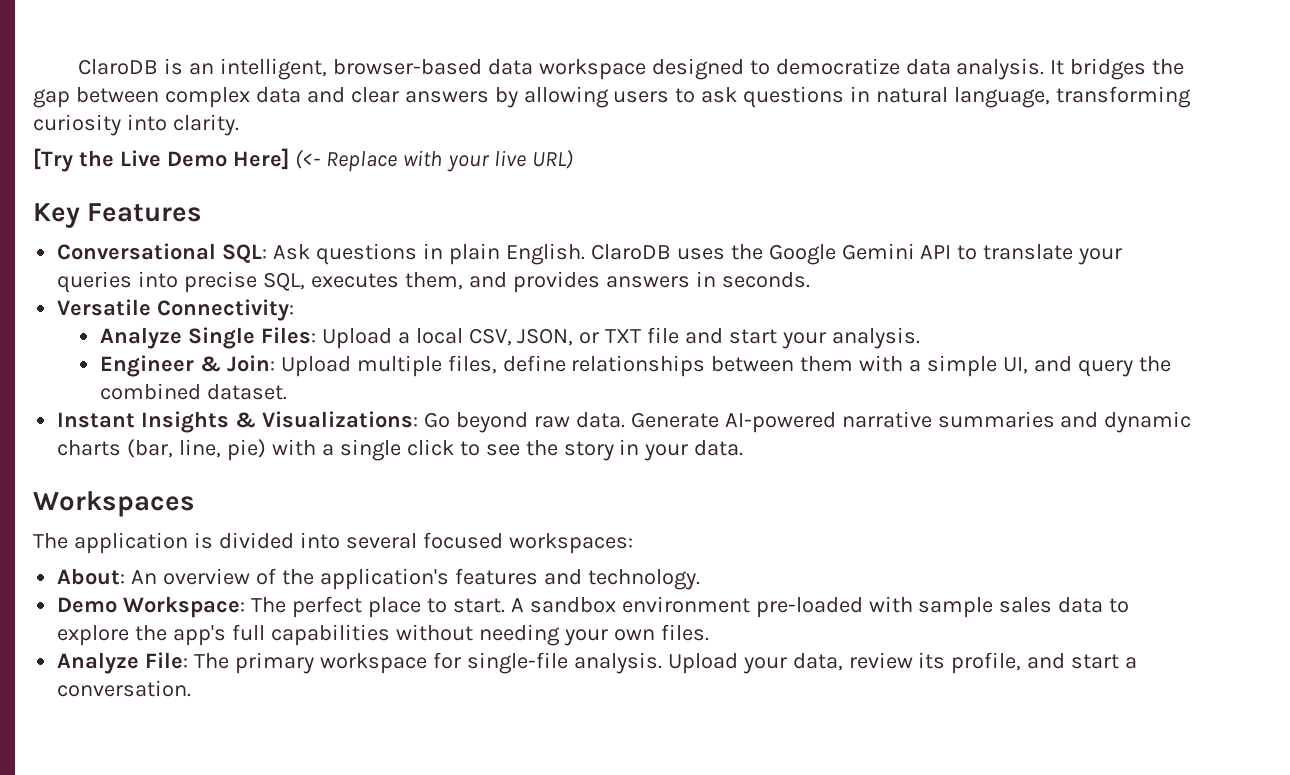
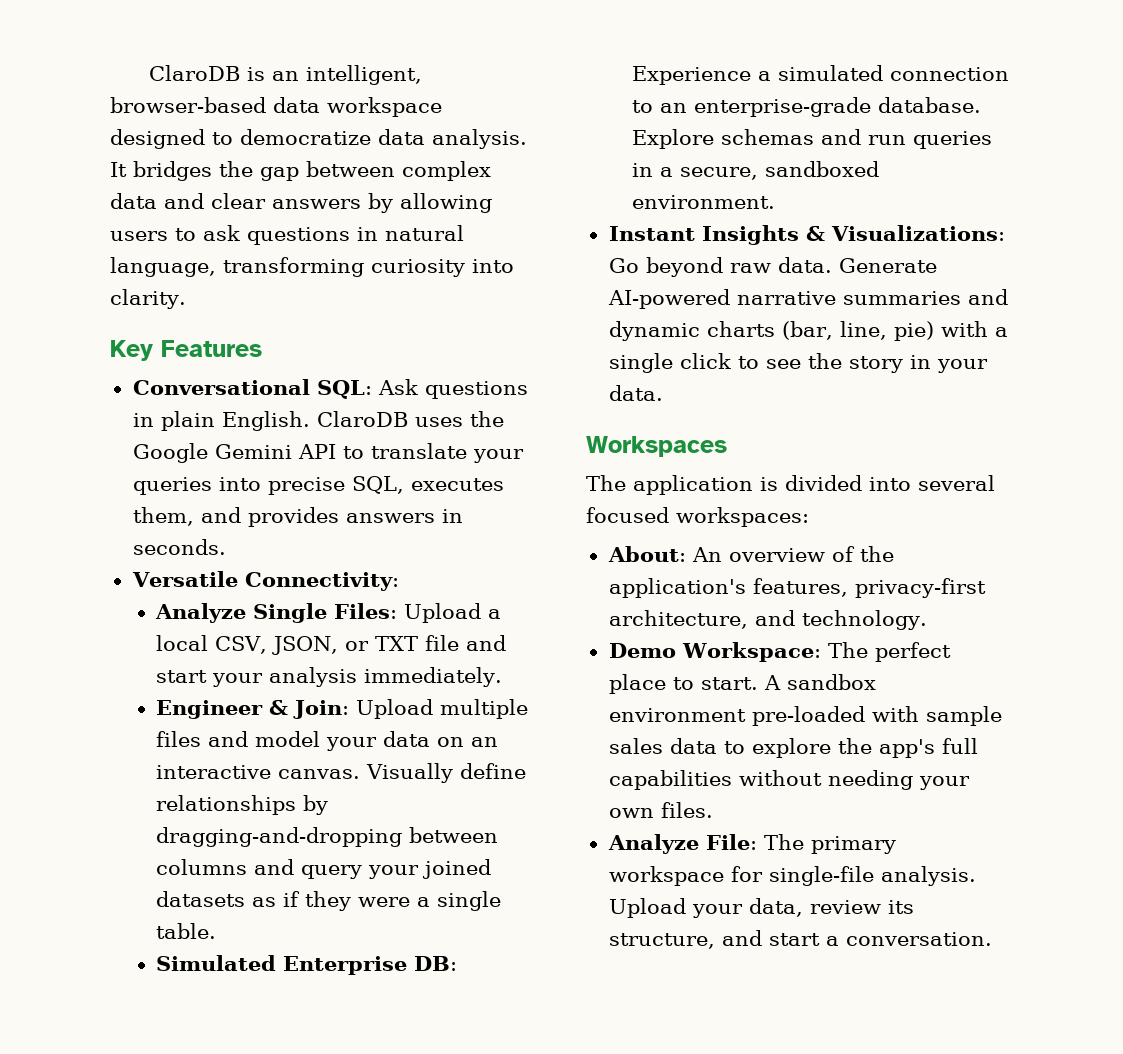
[33,148,574,172] // [Try the Live Demo Here] (<- Replace with your live URL) -> (186, 299) none
[832,327,921,349] analysis. -> [269,667,503,687] analysis immediately.
[447,355,1171,377] [99,383,287,400] files, define relationships between them with a simple UI, and query the combined dataset. -> [156,731,499,751] [156,763,527,783] [156,795,329,815] [156,827,499,847] [156,859,492,879] [156,891,502,911] [156,923,217,939] [156,955,458,975] [632,65,1010,85] [632,97,982,117] [632,129,993,149] [632,161,880,180] [632,195,776,209] files and model your data on an interactive canvas. Visually define relationships by dragging-and-dropping between columns and query your joined datasets as if they were a single table. // Simulated Enterprise DB: Experience a simulated connection to an enterprise-grade database. Explore schemas and run queries in a secure, sandboxed environment.
[454,568,538,585] features -> [752,578,986,598] [608,610,748,629] features, privacy-first architecture,
[951,652,1022,674] profile, -> [608,933,715,949] structure,

